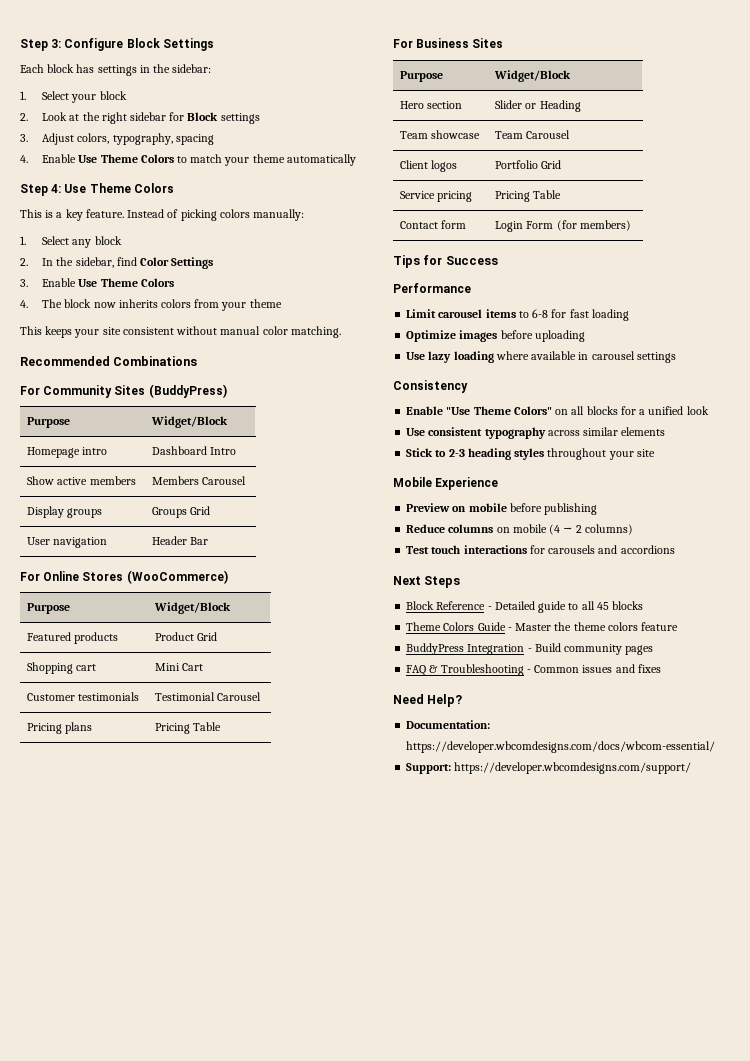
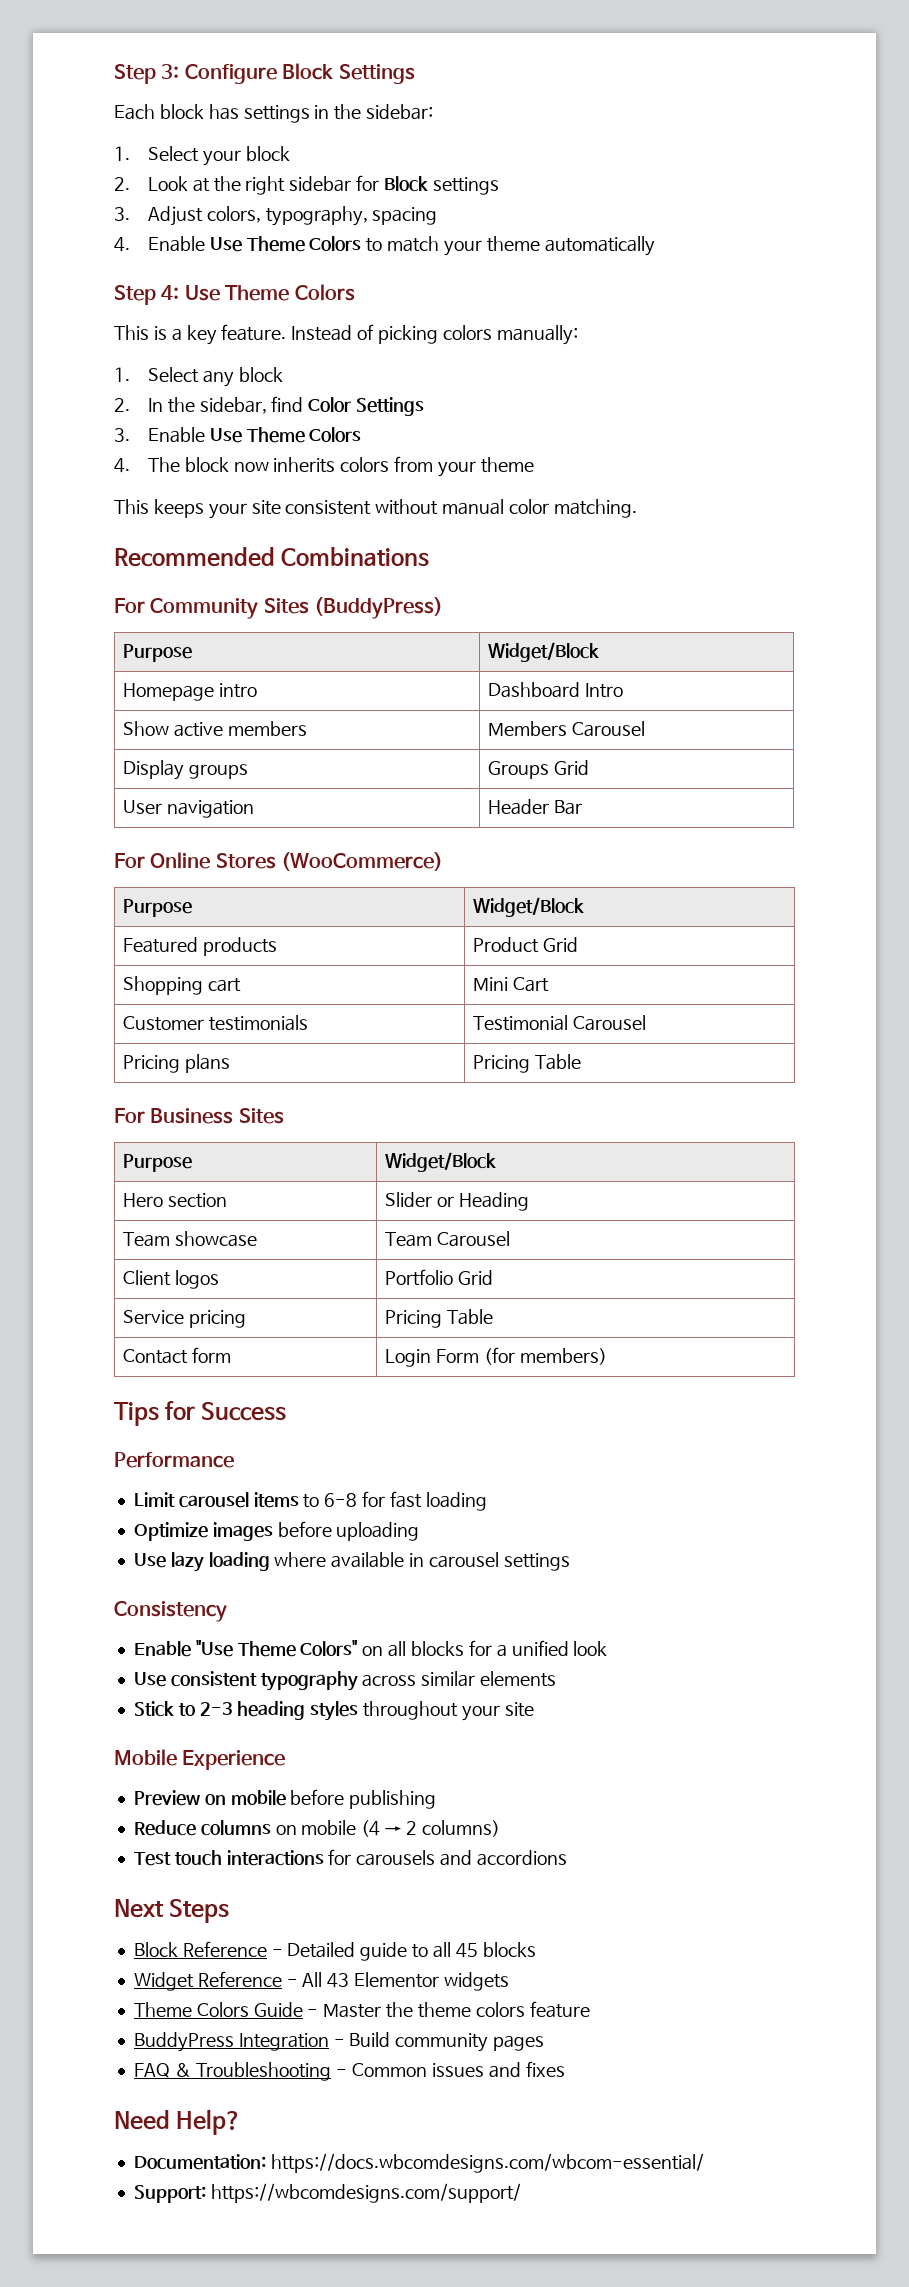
(644, 605) none -> [133,1971,509,1991] // Widget Reference - All 43 Elementor widgets
[406,741,716,753] https://developer.wbcomdesigns.com/docs/wbcom-essential/ -> [270,2153,704,2173] https://docs.wbcomdesigns.com/wbcom-essential/
[454,762,692,774] https://developer.wbcomdesigns.com/support/ -> [210,2183,521,2203] https://wbcomdesigns.com/support/

